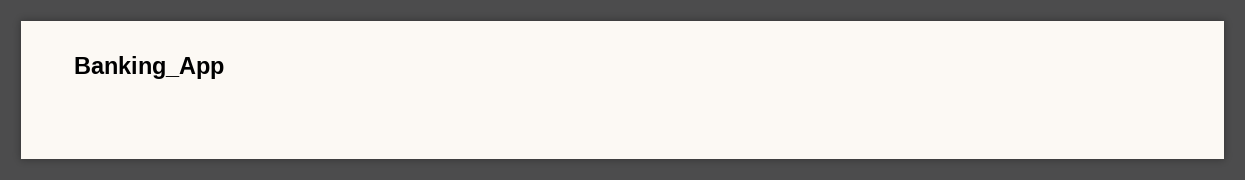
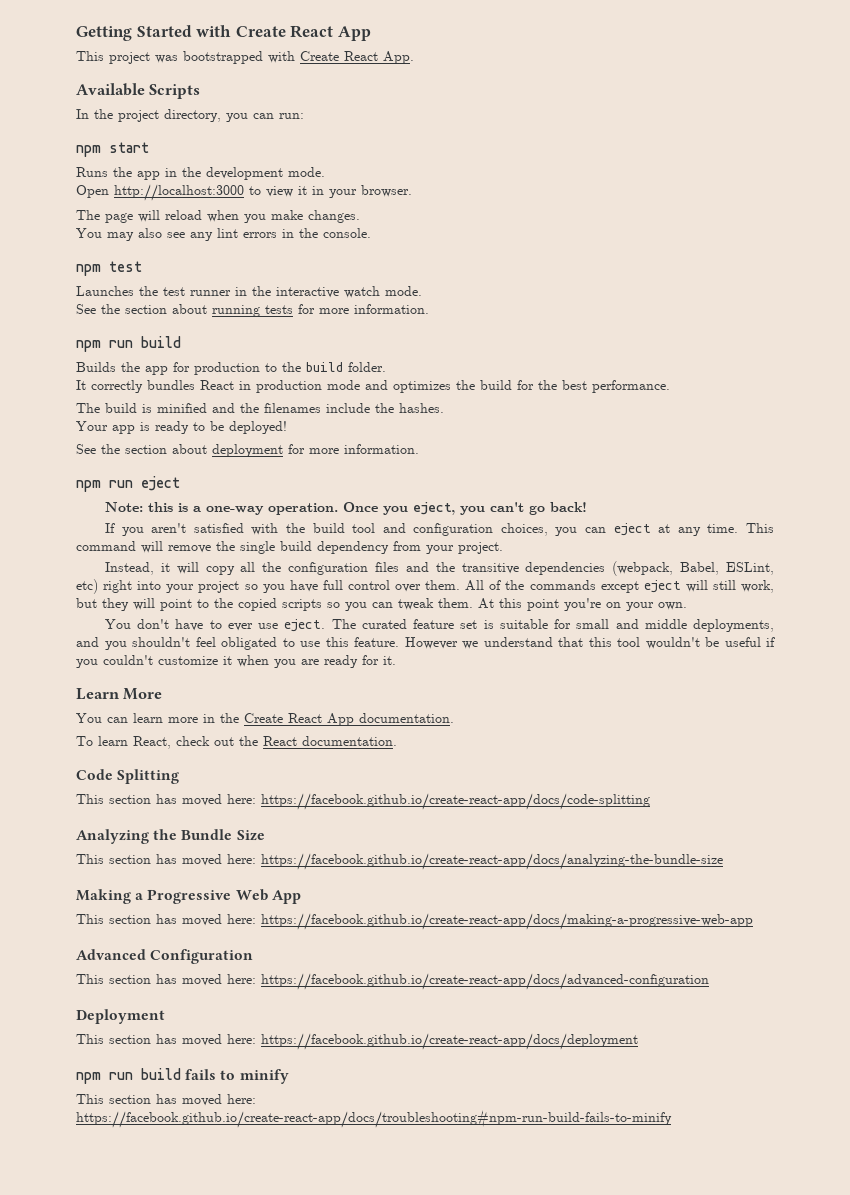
[74,56,224,79] Banking_App -> [76,25,371,41] [76,51,414,64] [76,83,201,99] [76,109,304,122] [76,142,149,157] [76,167,325,180] [76,184,412,201] [76,210,360,223] [76,228,371,241] [76,261,142,276] [76,286,422,298] [76,304,429,317] [76,336,181,352] [76,362,386,375] [76,380,670,393] [76,403,444,413] [76,421,287,434] [76,444,419,457] [76,476,180,492] [104,502,587,515] [104,523,774,536] [76,541,503,554] [104,561,774,576] [76,579,775,594] [76,598,687,611] [104,619,774,632] [76,637,775,650] [76,655,396,668] [76,688,163,700] [76,713,454,726] [76,736,397,749] [76,769,180,784] [76,793,650,810] [76,829,265,844] [76,853,723,870] [76,889,301,904] [76,913,753,930] [76,949,254,964] [76,973,709,990] [76,1009,165,1024] [76,1033,638,1050] [76,1068,289,1084] [76,1094,256,1106] [76,1110,672,1128] Getting Started with Create React App // This project was bootstrapped with Create React App. // Available Scripts // In the project directory, you can run: // npm start // Runs the app in the development mode. // Open http://localhost:3000 to view it in your browser. // The page will reload when you make changes. // You may also see any lint errors in the console. // npm test // Launches the test runner in the interactive watch mode. // See the section about running tests for more information. // npm run build // Builds the app for production to the build folder. // It correctly bundles React in production mode and optimizes the build for the best performance. // The build is minified and the filenames include the hashes. // Your app is ready to be deployed! // See the section about deployment for more information. // npm run eject // Note: this is a one-way operation. Once you eject, you can't go back! // If you aren't satisfied with the build tool and configuration choices, you can eject at any time. This command will remove the single build dependency from your project. // Instead, it will copy all the configuration files and the transitive dependencies (webpack, Babel, ESLint, etc) right into your project so you have full control over them. All of the commands except eject will still work, but they will point to the copied scripts so you can tweak them. At this point you're on your own. // You don't have to ever use eject. The curated feature set is suitable for small and middle deployments, and you shouldn't feel obligated to use this feature. However we understand that this tool wouldn't be useful if you couldn't customize it when you are ready for it. // Learn More // You can learn more in the Create React App documentation. // To learn React, check out the React documentation. // Code Splitting // This section has moved here: https://facebook.github.io/create-react-app/docs/code-splitting // Analyzing the Bundle Size // This section has moved here: https://facebook.github.io/create-react-app/docs/analyzing-the-bundle-size // Making a Progressive Web App // This section has moved here: https://facebook.github.io/create-react-app/docs/making-a-progressive-web-app // Advanced Configuration // This section has moved here: https://facebook.github.io/create-react-app/docs/advanced-configuration // Deployment // This section has moved here: https://facebook.github.io/create-react-app/docs/deployment // npm run build fails to minify // This section has moved here: https://facebook.github.io/create-react-app/docs/troubleshooting#npm-run-build-fails-to-minify

